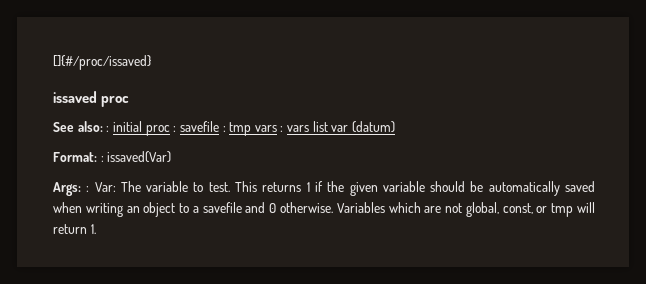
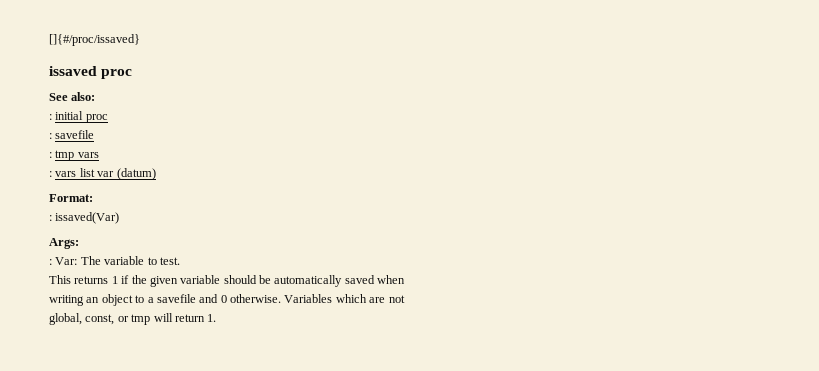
(103, 126) none -> (96, 96) //
(170, 130) none -> (108, 118) //
(219, 126) none -> (95, 134) //
(277, 128) none -> (99, 155) //
(97, 157) none -> (93, 198) //
(81, 189) none -> (79, 243) //
(230, 187) none -> (180, 261) //
(82, 207) none -> (406, 279) //
(463, 208) none -> (405, 299) //

